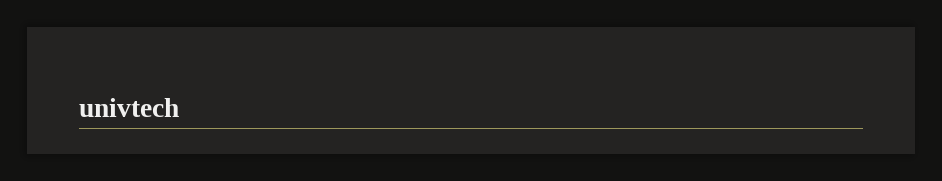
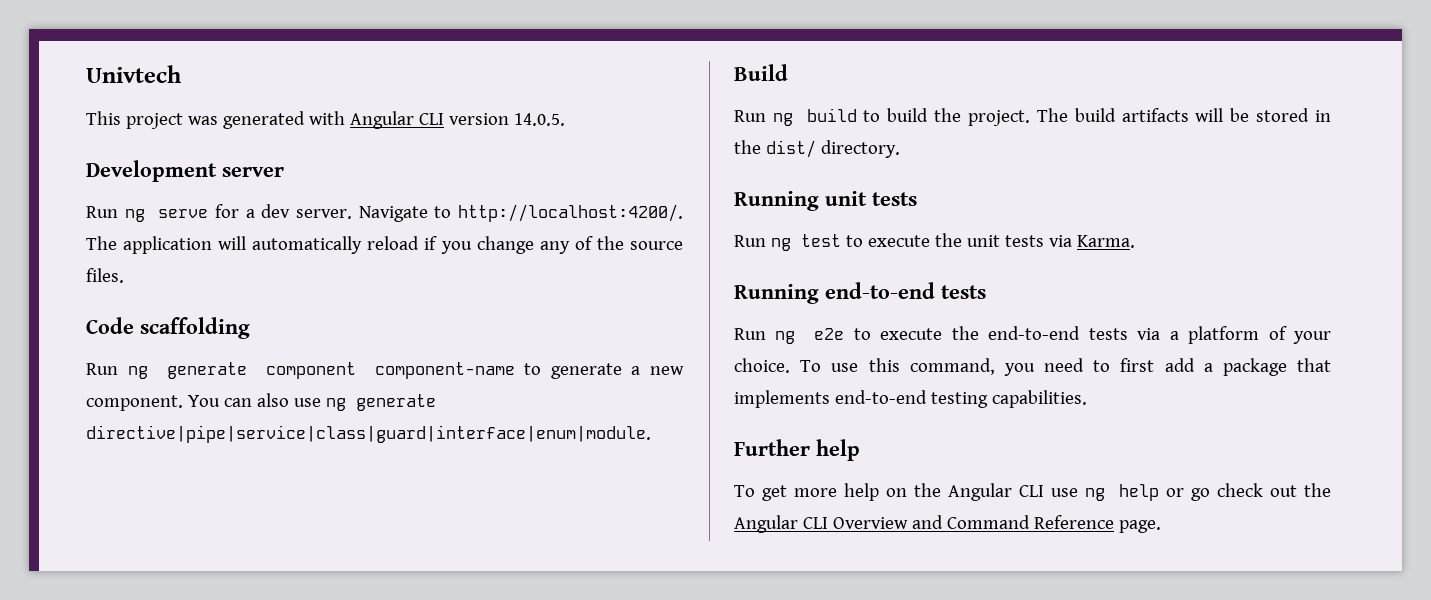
[79,98,179,117] univtech -> [86,65,181,83] [86,111,565,129] [86,160,284,182] [86,204,683,222] [86,236,683,254] [86,268,124,283] [86,317,250,339] [86,362,684,379] [86,393,436,411] [86,425,651,443] [734,64,788,81] [734,108,1331,126] [734,140,900,158] [734,191,917,211] [734,233,1135,251] [734,282,986,304] [734,326,1331,344] [734,358,1331,376] [734,390,1087,408] [734,439,860,461] [734,483,1331,501] [734,515,1161,533] Univtech // This project was generated with Angular CLI version 14.0.5. // Development server // Run ng serve for a dev server. Navigate to http://localhost:4200/. The application will automatically reload if you change any of the source files. // Code scaffolding // Run ng generate component component-name to generate a new component. You can also use ng generate directive|pipe|service|class|guard|interface|enum|module. // Build // Run ng build to build the project. The build artifacts will be stored in the dist/ directory. // Running unit tests // Run ng test to execute the unit tests via Karma. // Running end-to-end tests // Run ng e2e to execute the end-to-end tests via a platform of your choice. To use this command, you need to first add a package that implements end-to-end testing capabilities. // Further help // To get more help on the Angular CLI use ng help or go check out the Angular CLI Overview and Command Reference page.

